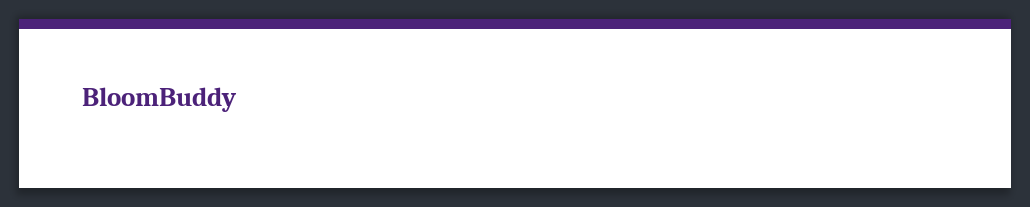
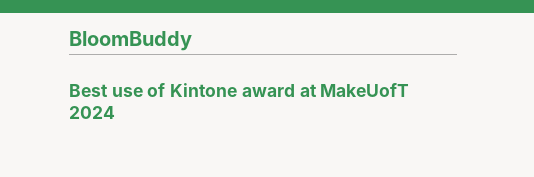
(237, 99) none -> [69,83,410,97] [69,106,115,119] // Best use of Kintone award at MakeUofT 2024

